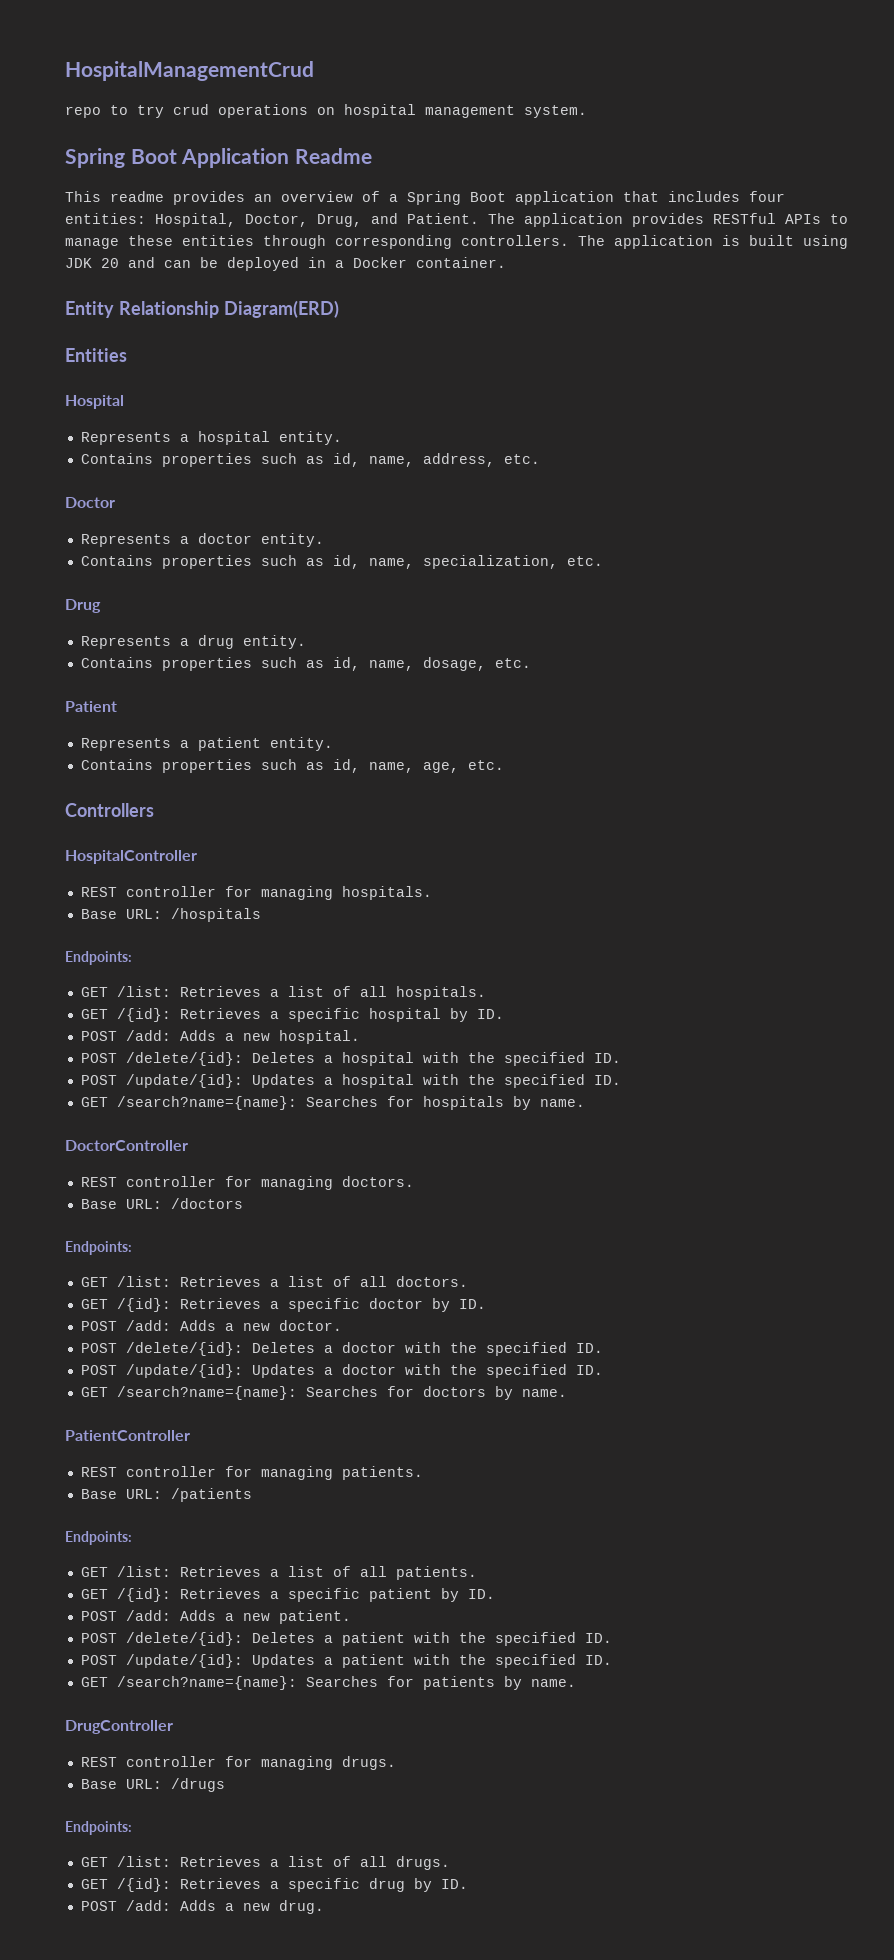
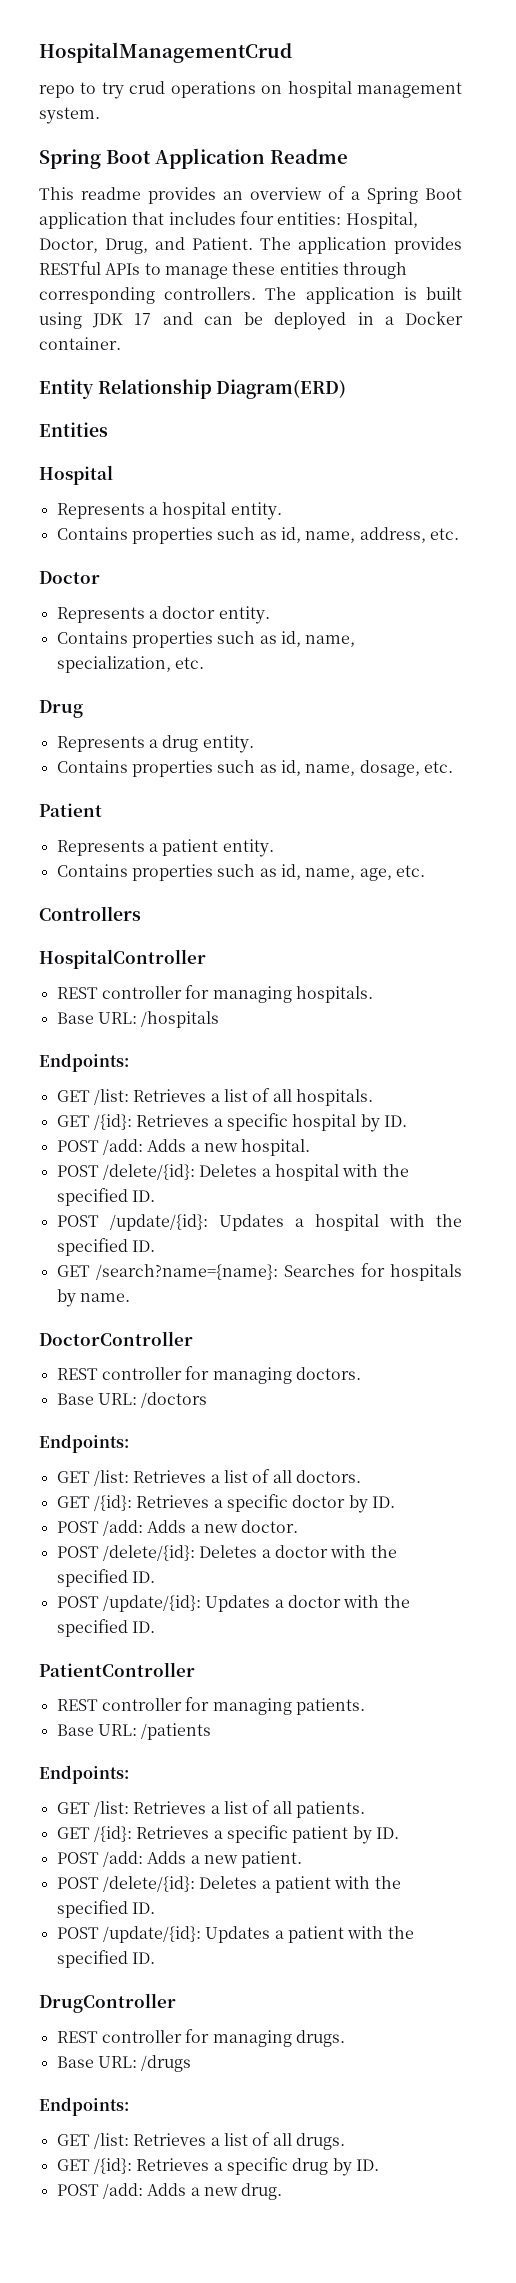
[101,258,119,268] 20 -> [134,313,152,325] 17
[80,1386,567,1400] // GET /search?name={name}: Searches for doctors by name. -> (155, 1627) none
[80,1676,576,1690] // GET /search?name={name}: Searches for patients by name. -> (155, 1958) none

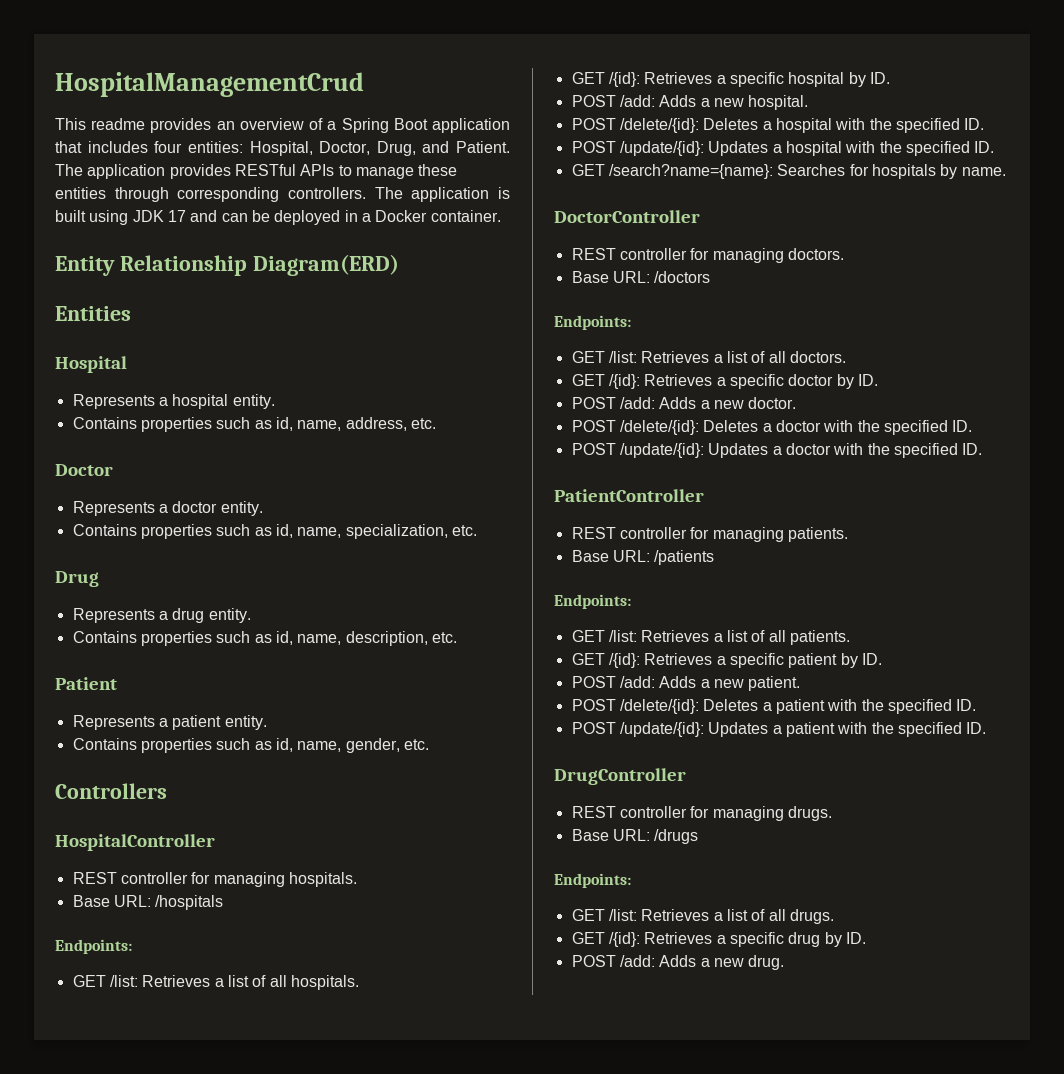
[39,81,462,99] [39,107,100,124] [39,148,348,169] // repo to try crud operations on hospital management system. // Spring Boot Application Readme -> (364, 84) none
[359,760,420,777] dosage, -> [345,631,428,646] description,
[359,868,392,881] age, -> [345,738,400,753] gender,

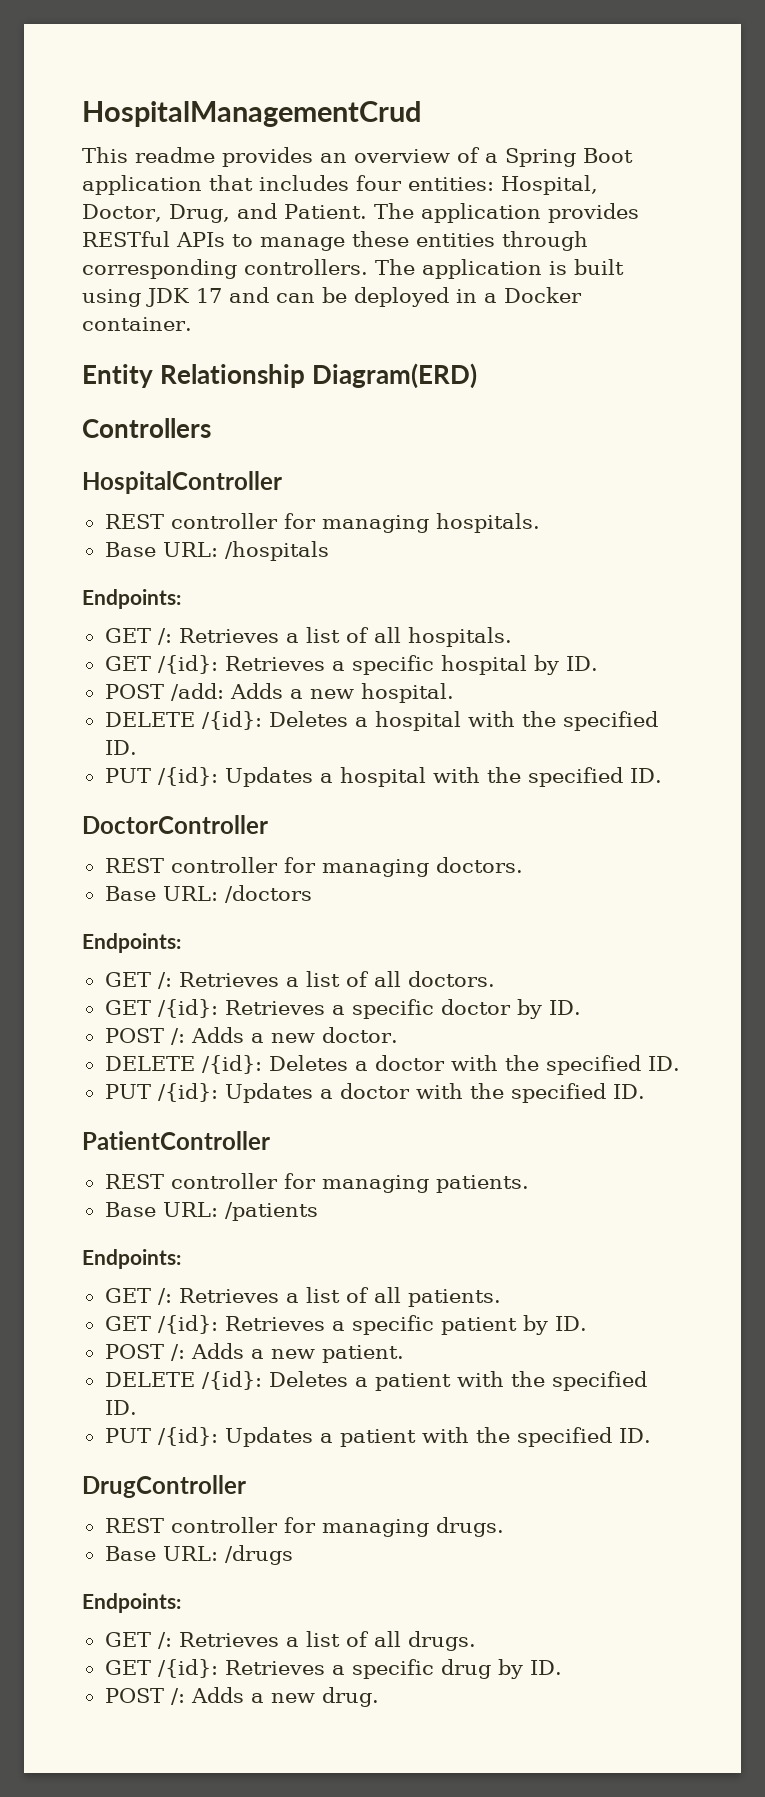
[55,306,131,321] [55,356,127,373] [72,394,275,409] [72,417,436,432] [55,464,113,476] [72,501,263,516] [72,524,477,539] [55,571,99,587] [72,608,251,623] [72,631,457,646] [55,677,117,690] [72,715,267,730] [72,738,429,753] // Entities // Hospital // Represents a hospital entity. // Contains properties such as id, name, address, etc. // Doctor // Represents a doctor entity. // Contains properties such as id, name, specialization, etc. // Drug // Represents a drug entity. // Contains properties such as id, name, description, etc. // Patient // Represents a patient entity. // Contains properties such as id, name, gender, etc. -> (478, 376) none
[109,975,138,987] /list: -> [157,628,172,645] /:
[571,118,699,133] POST /delete/{id}: -> [104,711,262,730] DELETE /{id}:
[571,141,704,156] POST /update/{id}: -> [104,767,218,786] PUT /{id}:
[571,164,1006,179] // GET /search?name={name}: Searches for hospitals by name. -> (662, 775) none
[608,351,637,363] /list: -> [157,972,172,989] /:
[619,397,655,409] /add: -> [170,1028,185,1045] /:
[571,420,699,435] POST /delete/{id}: -> [104,1055,262,1074] DELETE /{id}:
[571,443,704,458] POST /update/{id}: -> [104,1083,218,1102] PUT /{id}:
[608,630,637,642] /list: -> [157,1288,172,1305] /:
[619,676,655,688] /add: -> [170,1344,185,1361] /:
[571,699,699,714] POST /delete/{id}: -> [104,1371,262,1390] DELETE /{id}:
[571,722,704,737] POST /update/{id}: -> [104,1427,218,1446] PUT /{id}:
[608,909,637,921] /list: -> [157,1632,172,1649] /:
[619,955,655,967] /add: -> [170,1688,185,1705] /:

